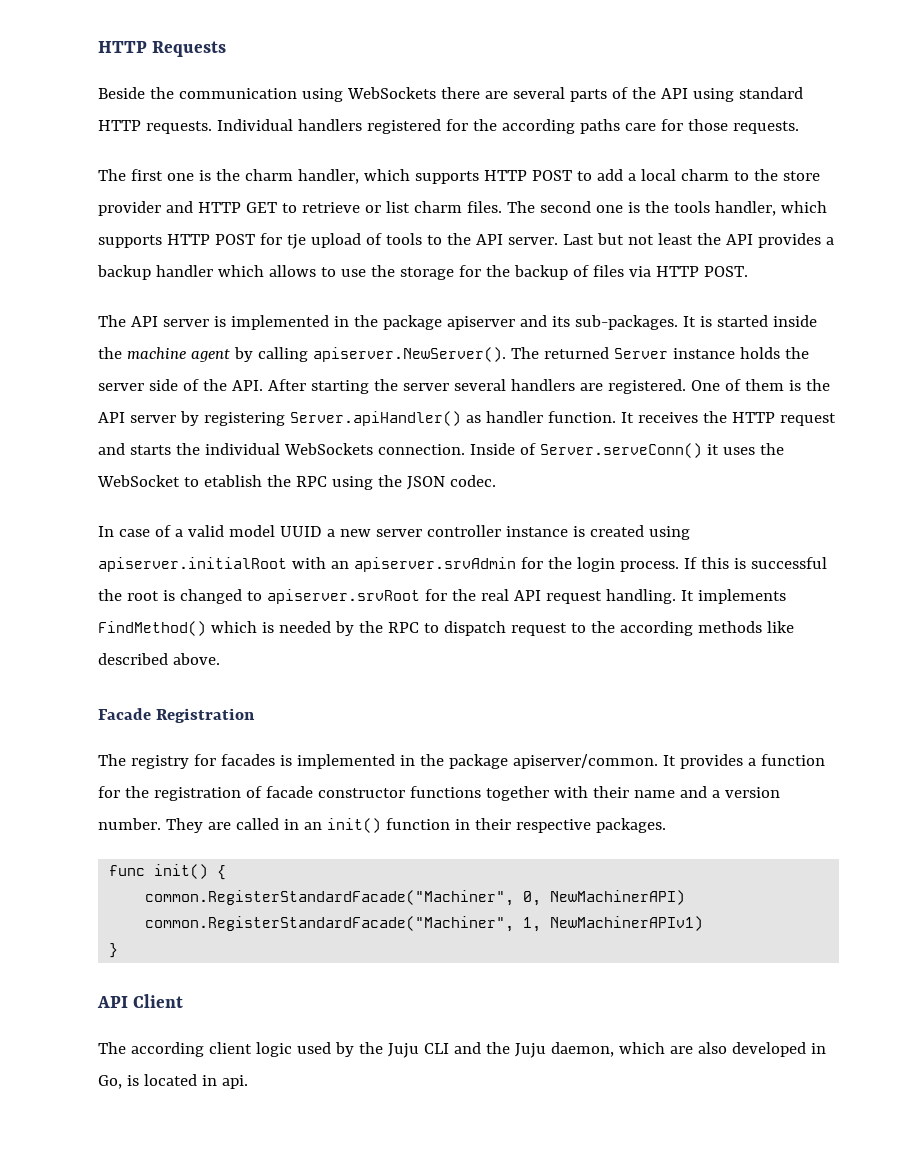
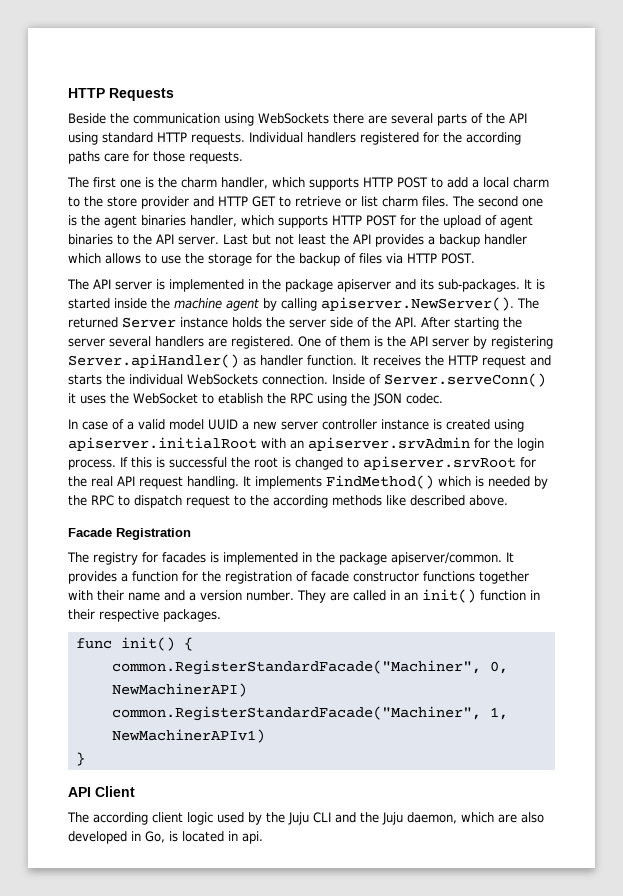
[673,201,710,213] tools -> [104,215,186,228] agent binaries
[286,234,306,249] tje -> [420,215,439,226] the
[385,233,422,245] tools -> [500,215,533,228] [68,234,113,245] agent binaries

